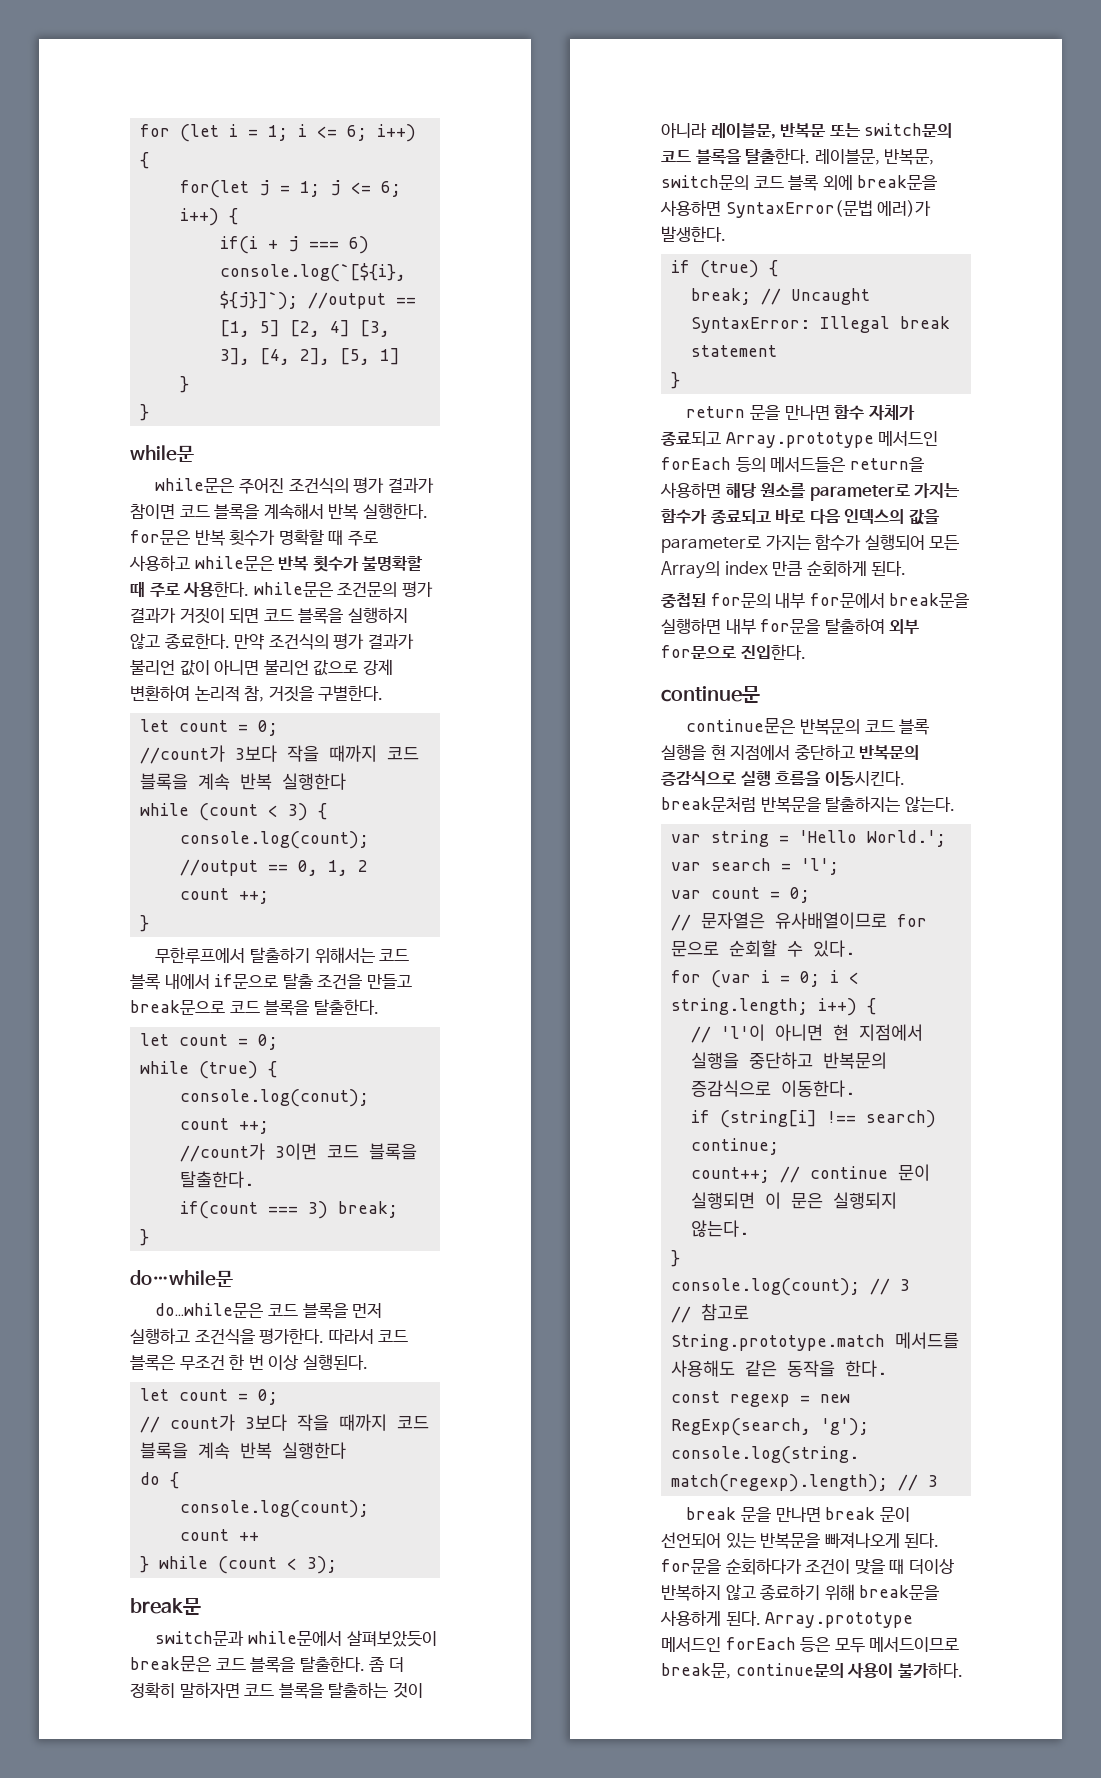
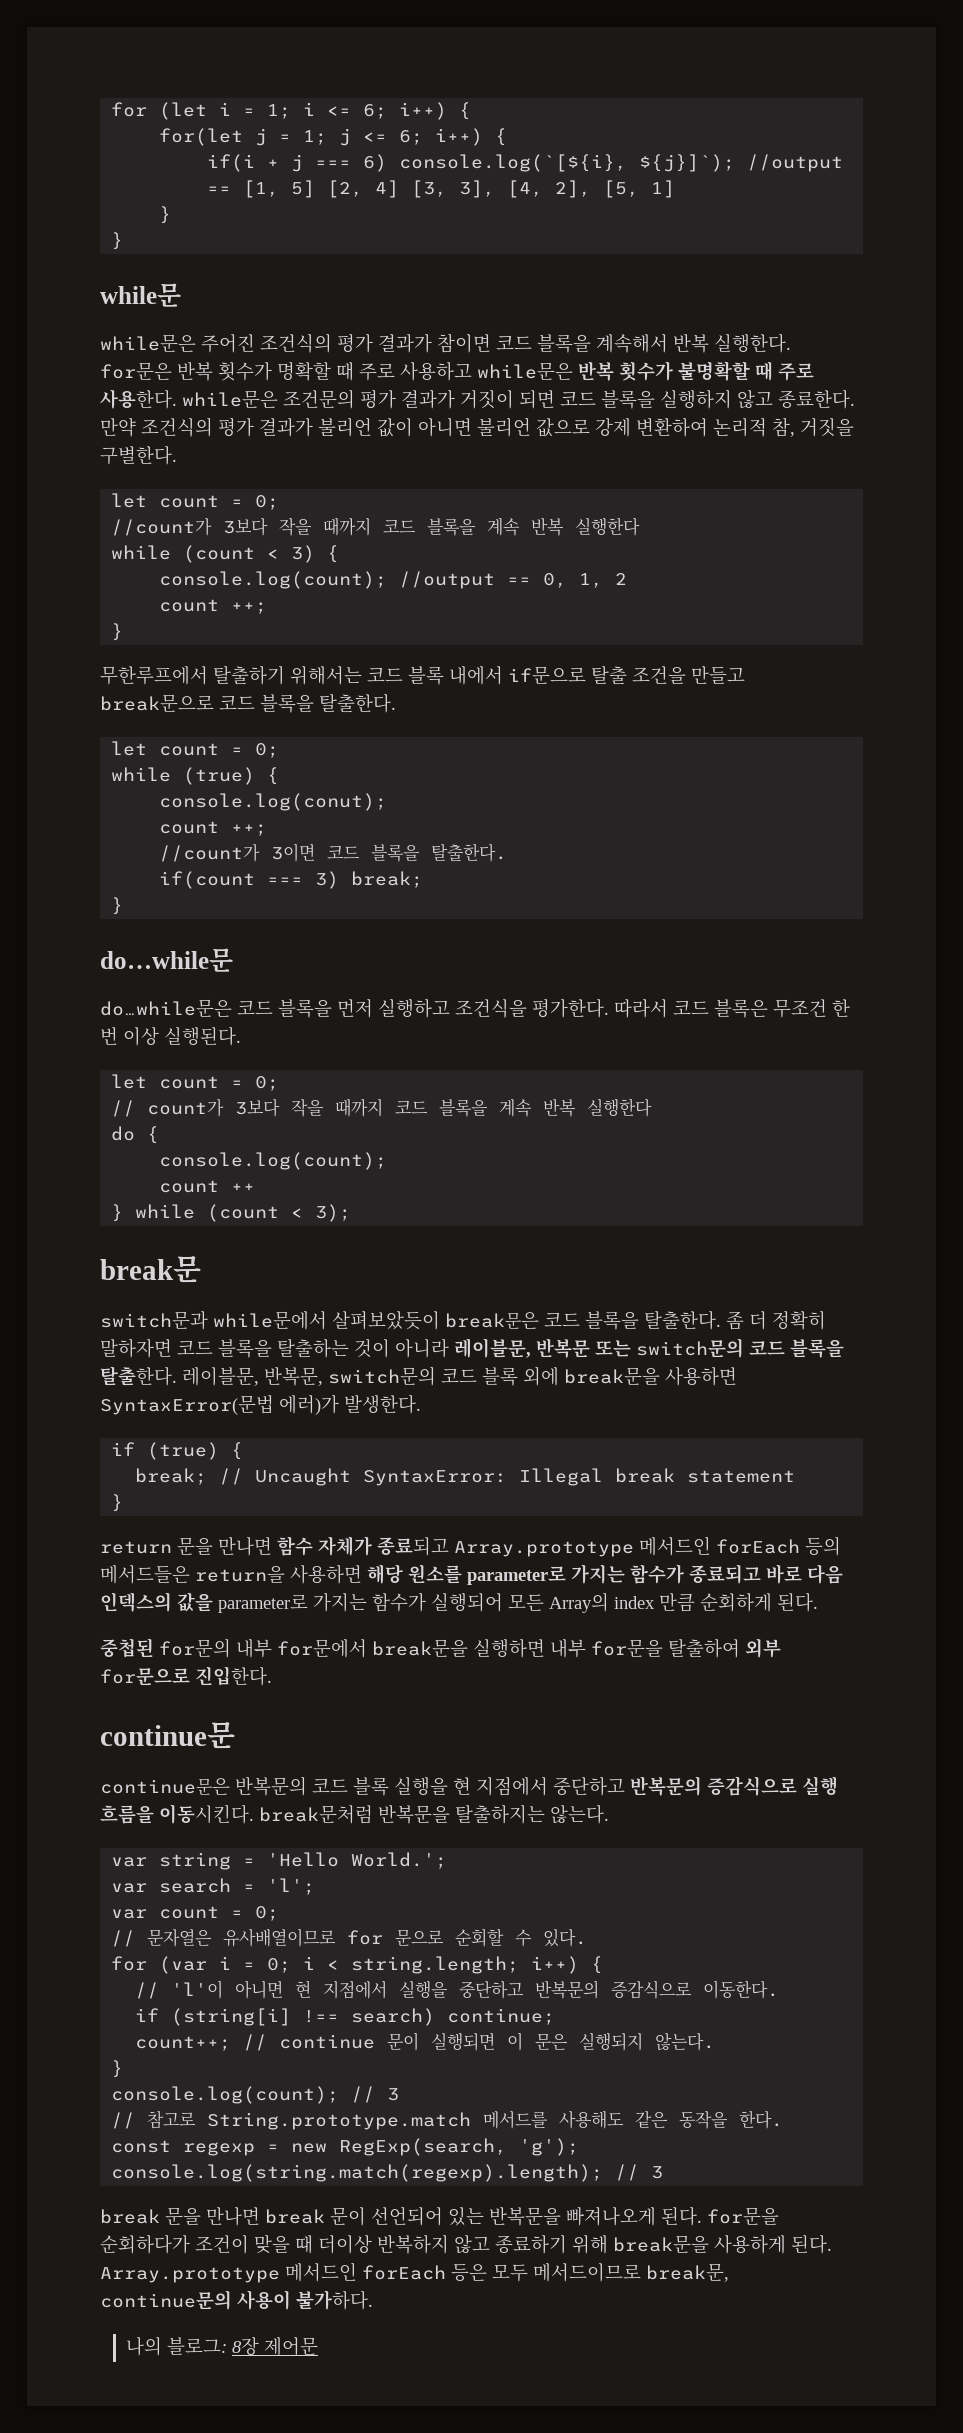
(963, 1670) none -> [126,2336,319,2356] // 나의 블로그: 8장 제어문

